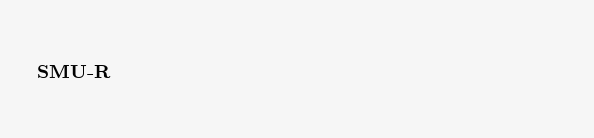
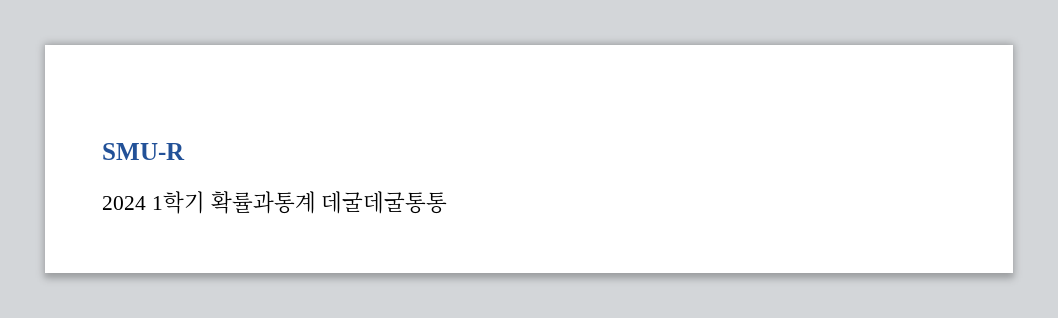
(111, 71) none -> [102,191,448,214] // 2024 1학기 확률과통계 데굴데굴통통

